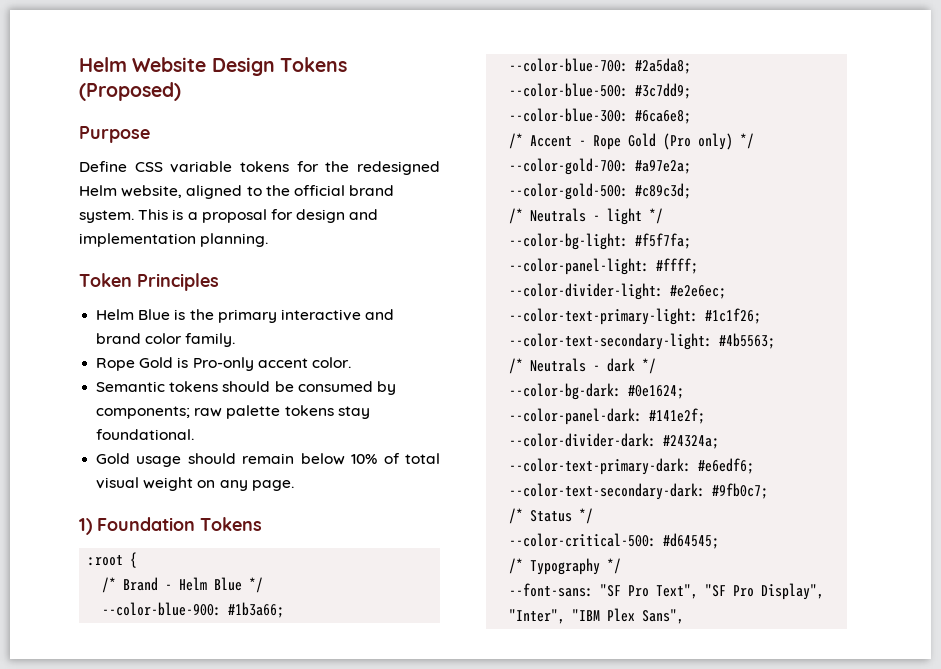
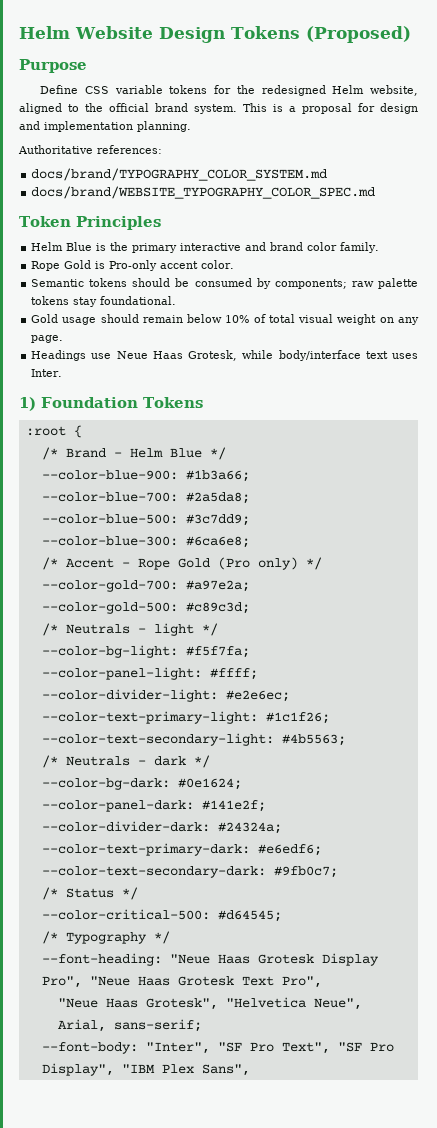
(269, 240) none -> [18,145,162,154] [31,168,328,181] [31,186,376,199] // Authoritative references: // docs/brand/TYPOGRAPHY_COLOR_SYSTEM.md // docs/brand/WEBSITE_TYPOGRAPHY_COLOR_SPEC.md
(294, 485) none -> [31,350,419,361] [31,369,63,377] // Headings use Neue Haas Grotesk, while body/interface text uses Inter.
[509,583,594,597] --font-sans: -> [41,953,379,966] [41,976,322,988] [57,997,362,1010] [57,1019,202,1032] [41,1042,210,1054] --font-heading: "Neue Haas Grotesk Display Pro", "Neue Haas Grotesk Text Pro", // "Neue Haas Grotesk", "Helvetica Neue", Arial, sans-serif; // --font-body: "Inter",
[509,609,566,624] "Inter", -> (114, 1069) none

